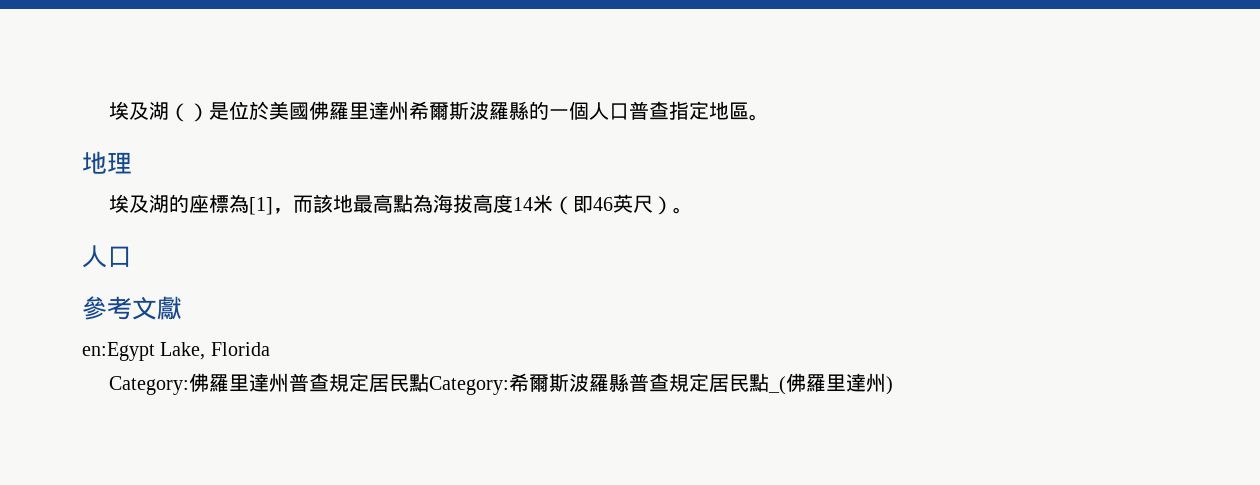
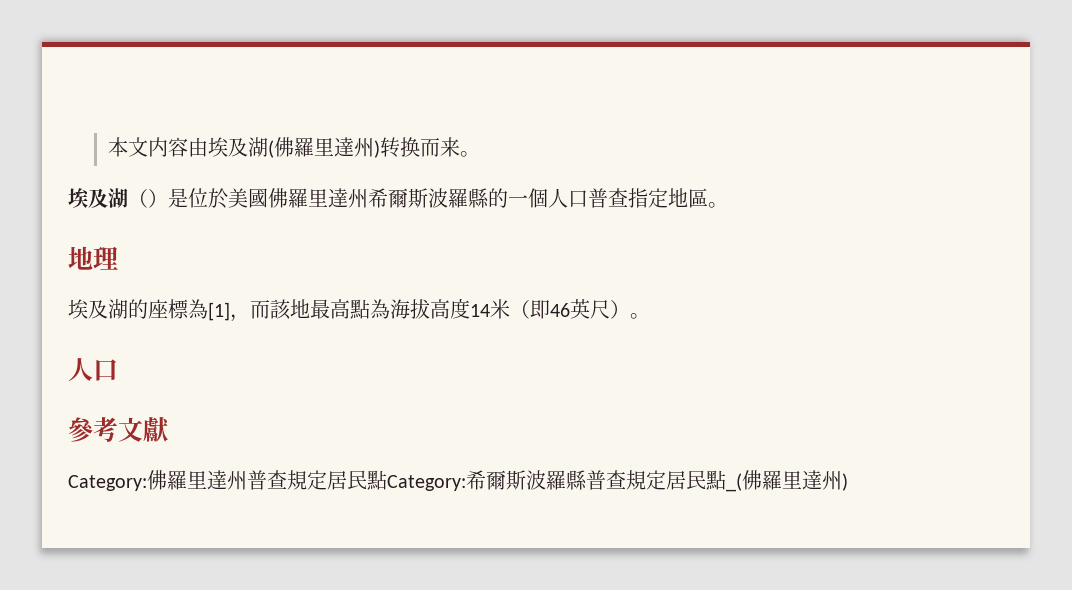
(108, 110) none -> [107,137,480,158] 本文内容由埃及湖(佛羅里達州)转换而来。 //
[82,342,270,361] // en:Egypt Lake, Florida -> (170, 429) none

